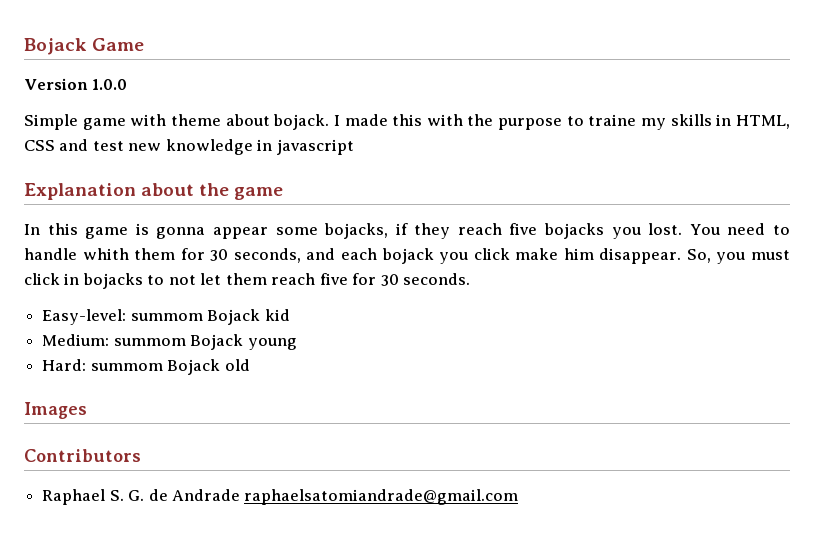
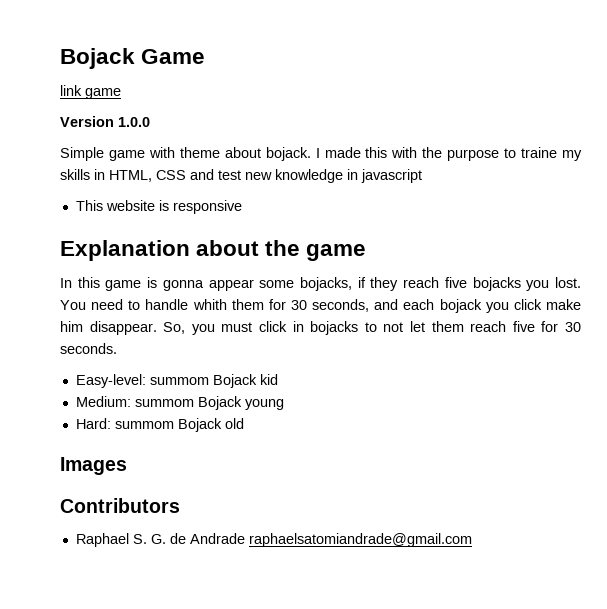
(145, 44) none -> [60,85,121,99] // link game
(354, 147) none -> [75,200,242,214] // This website is responsive

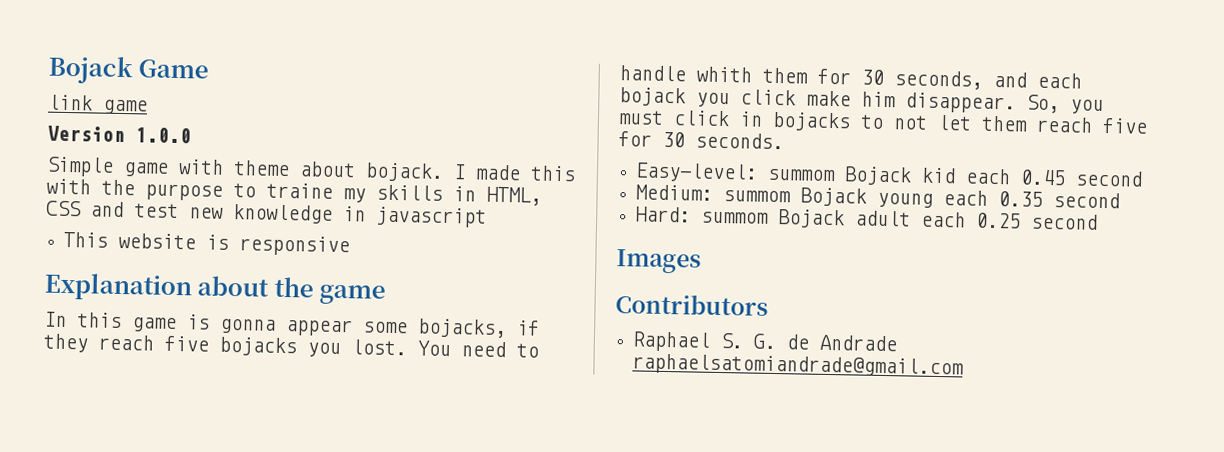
(278, 379) none -> [965,168,1144,187] each 0.45 second
(284, 404) none -> [943,190,1121,209] each 0.35 second
[224,418,244,429] old -> [855,210,1099,230] adult each 0.25 second

